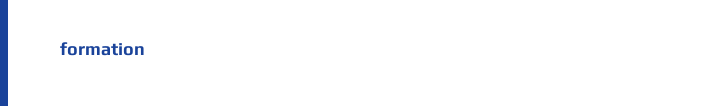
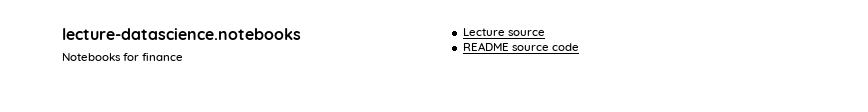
[60,42,145,56] formation -> [62,28,301,40] [62,53,184,61] [462,28,545,36] [462,42,579,51] lecture-datascience.notebooks // Notebooks for finance // Lecture source // README source code

